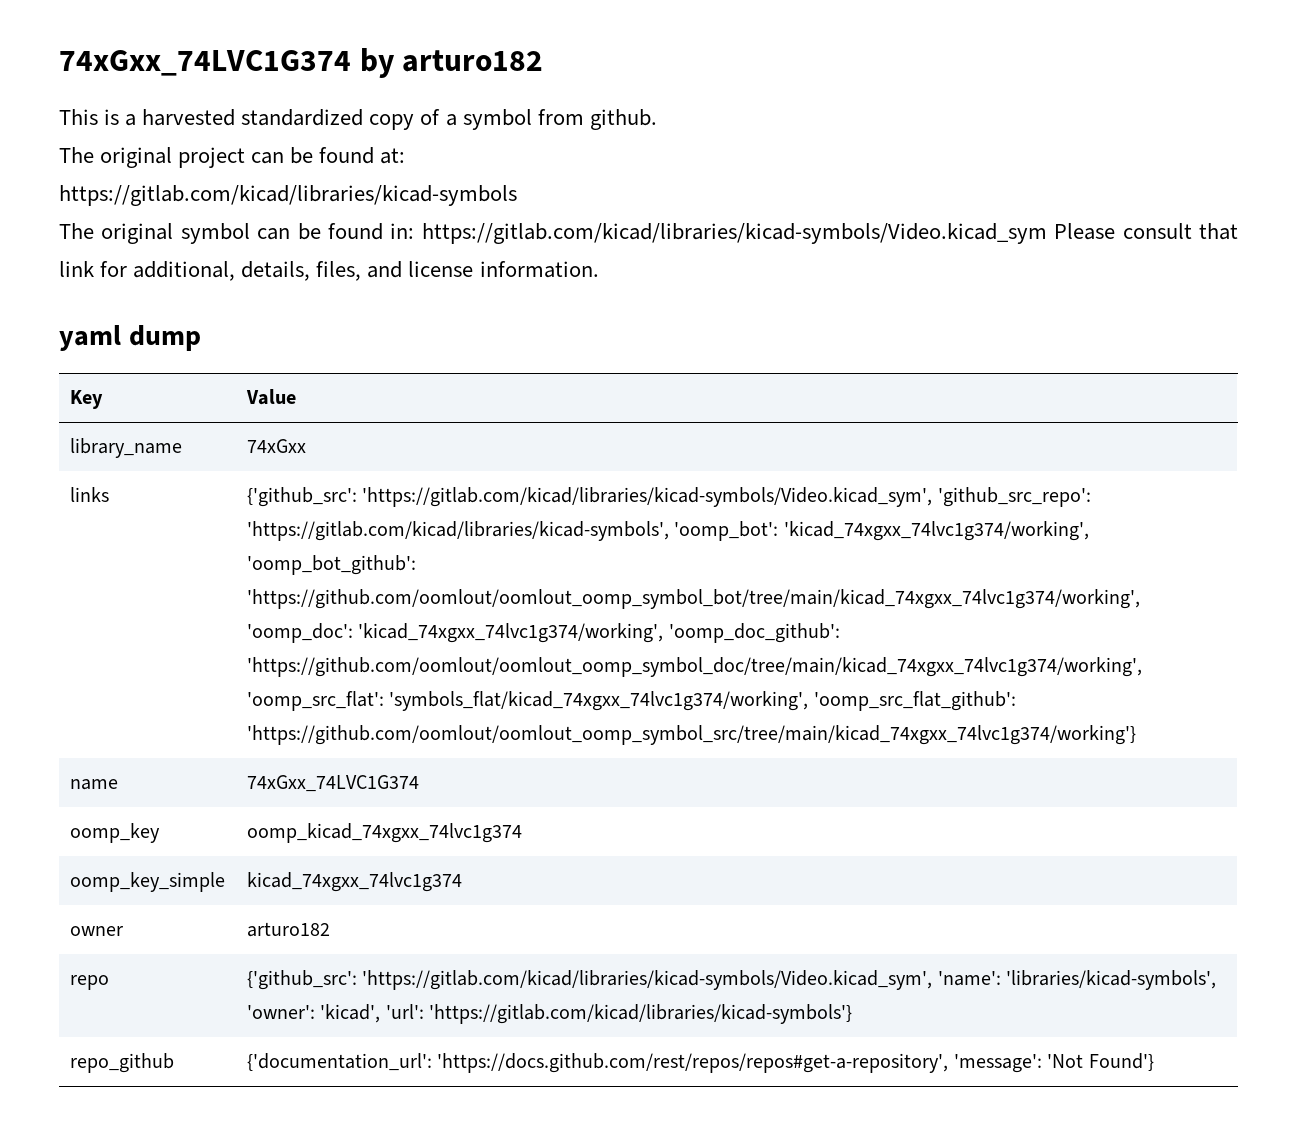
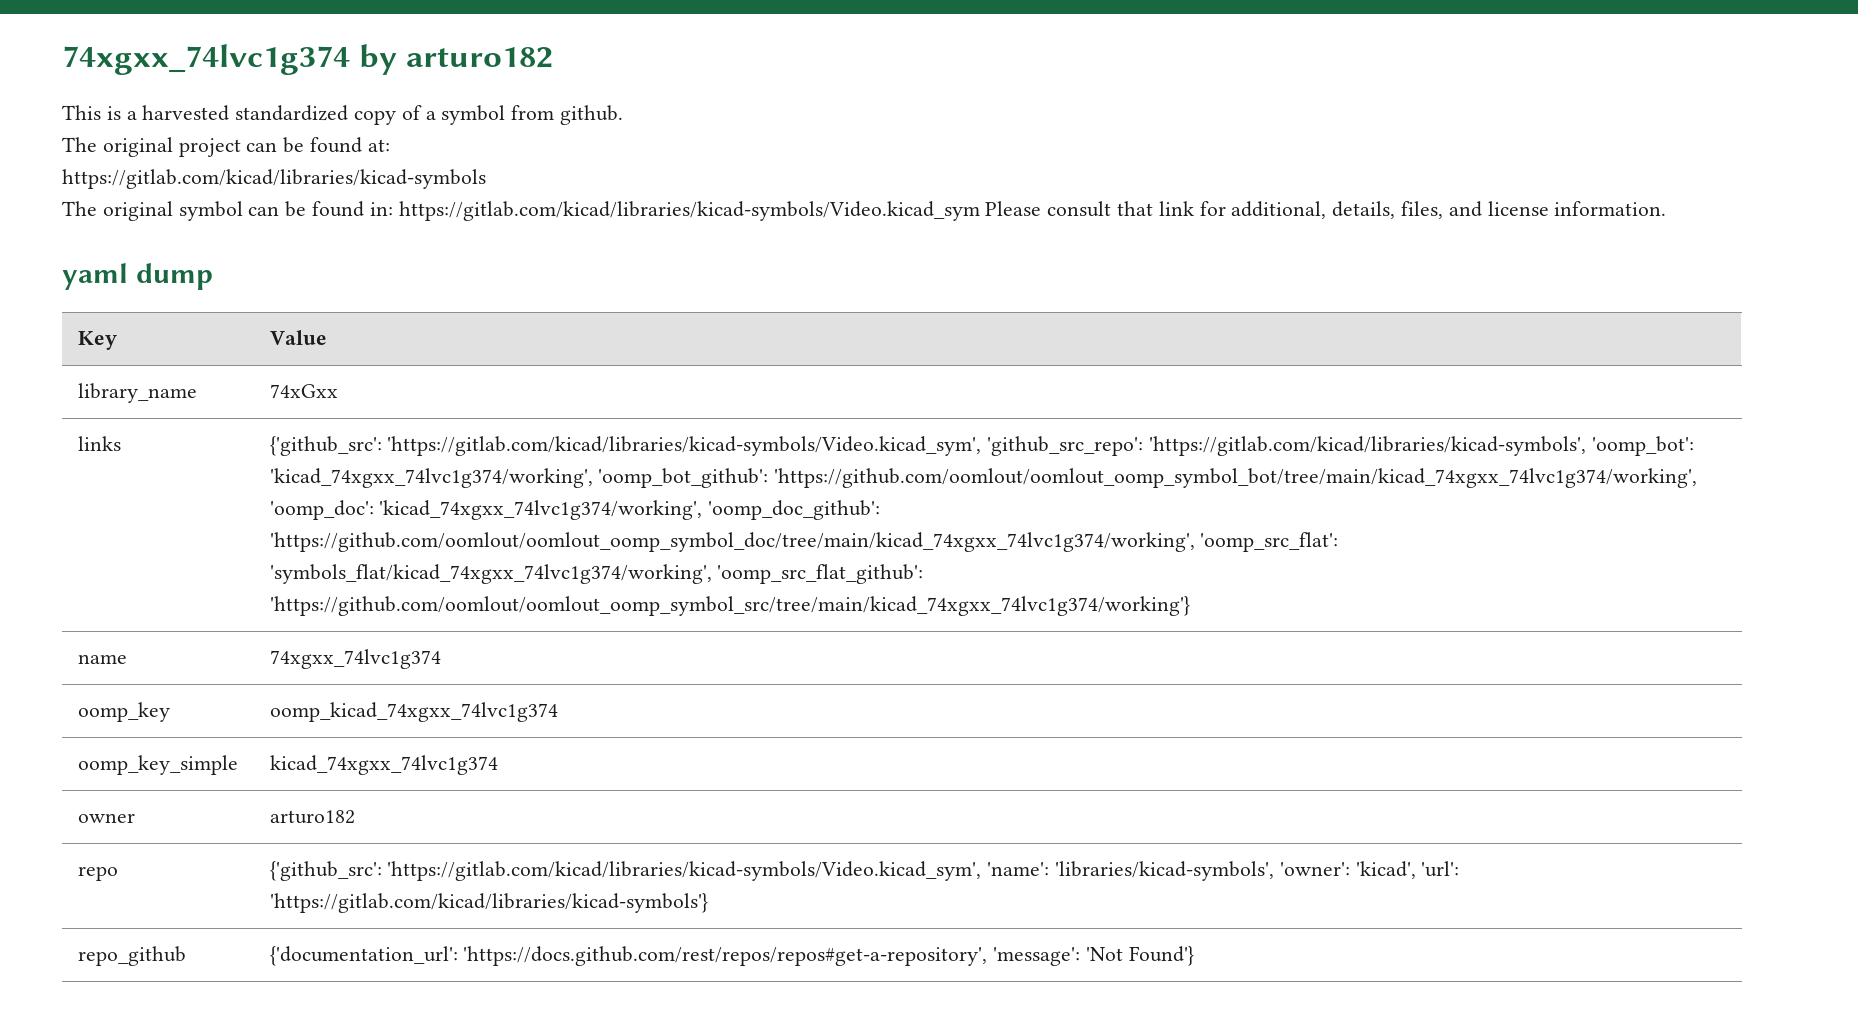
[59,50,351,76] 74xGxx_74LVC1G374 -> [62,44,350,75] 74xgxx_74lvc1g374
[246,775,419,792] 74xGxx_74LVC1G374 -> [269,649,441,669] 74xgxx_74lvc1g374

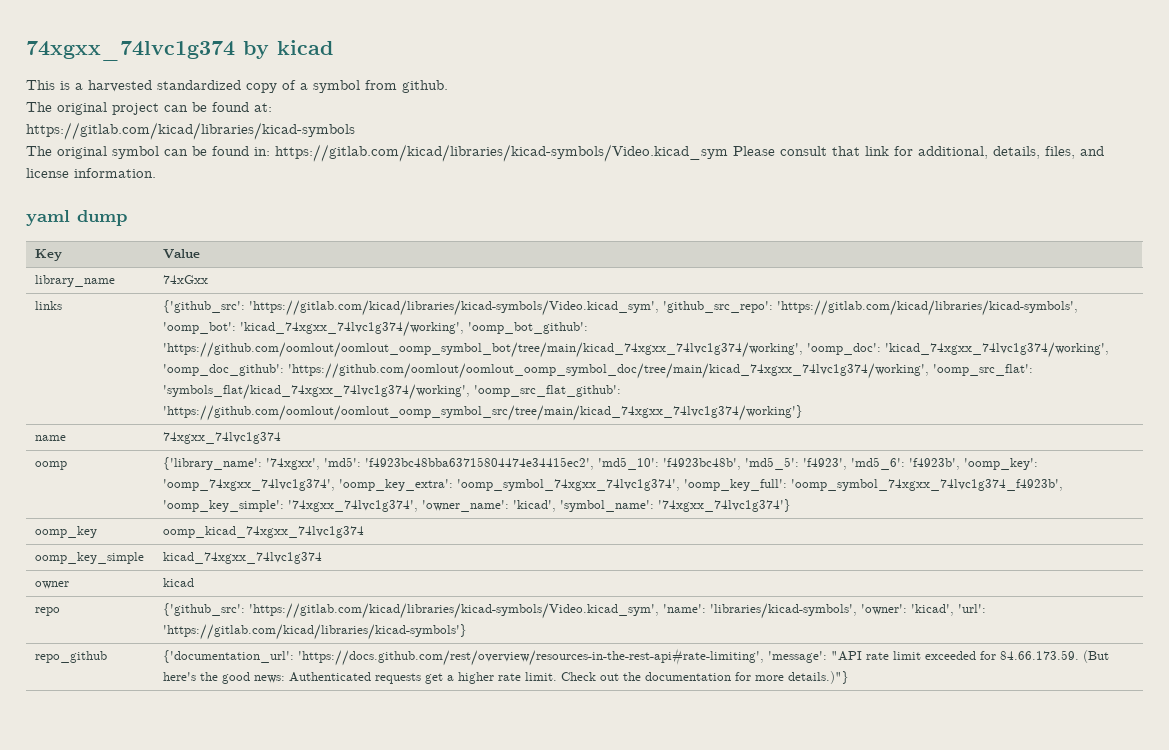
[406,47,554,68] arturo182 -> [277,40,333,55] kicad
(441, 659) none -> [35,461,68,470] [163,457,1039,470] [163,479,1064,491] [163,499,792,512] // oomp | {'library_name': '74xgxx', 'md5': 'f4923bc48bba63715804474e34415ec2', 'md5_10': 'f4923bc48b', 'md5_5': 'f4923', 'md5_6': 'f4923b', 'oomp_key': 'oomp_74xgxx_74lvc1g374', 'oomp_key_extra': 'oomp_symbol_74xgxx_74lvc1g374', 'oomp_key_full': 'oomp_symbol_74xgxx_74lvc1g374_f4923b', 'oomp_key_simple': '74xgxx_74lvc1g374', 'owner_name': 'kicad', 'symbol_name': '74xgxx_74lvc1g374'}
[269,810,355,824] arturo182 -> [163,578,195,587] kicad
[463,946,1194,966] 'https://docs.github.com/rest/repos/repos#get-a-repository', 'message': 'Not Found'} -> [298,648,1110,666] [163,671,850,684] 'https://docs.github.com/rest/overview/resources-in-the-rest-api#rate-limiting', 'message': "API rate limit exceeded for 84.66.173.59. (But here's the good news: Authenticated requests get a higher rate limit. Check out the documentation for more details.)"}

